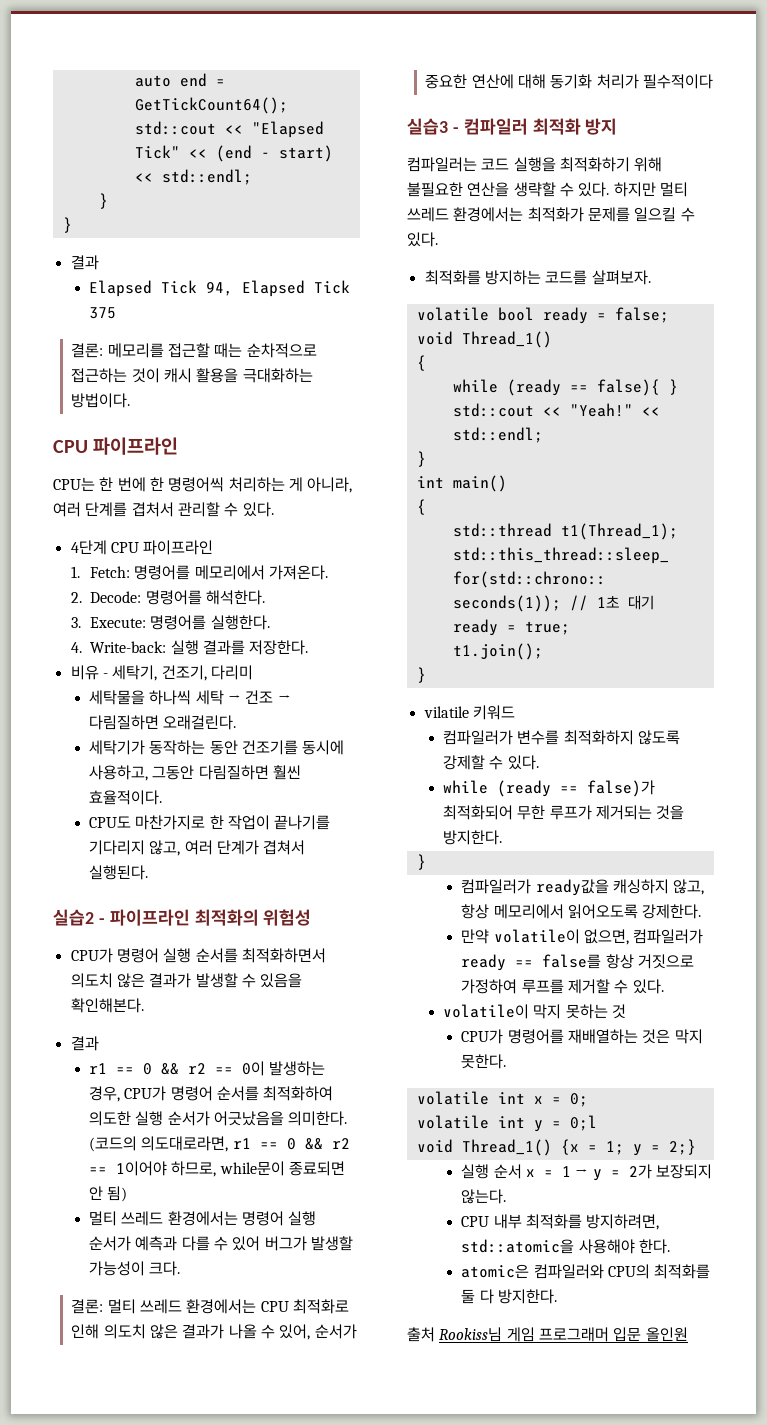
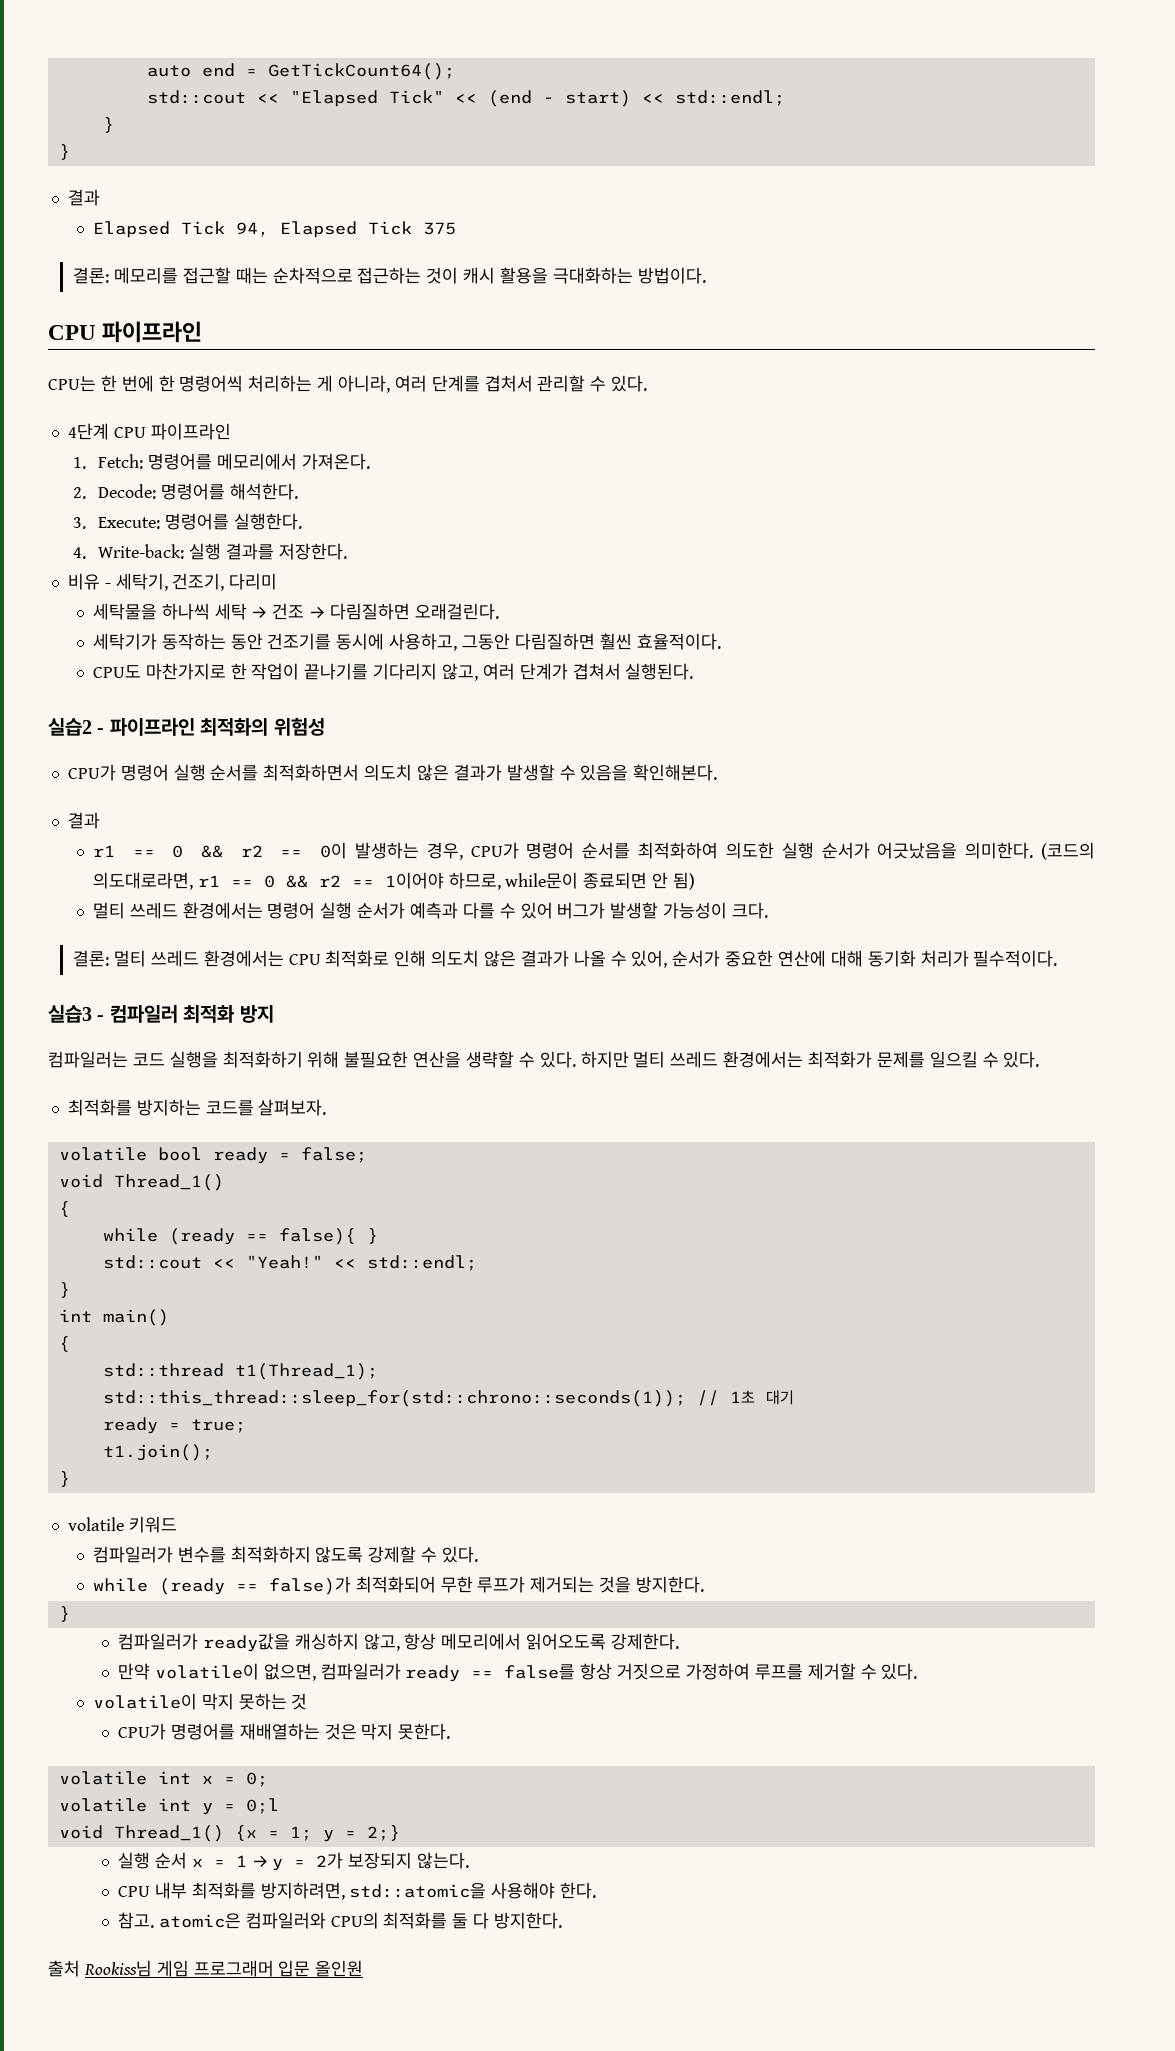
[643,74,714,89] 필수적이다 -> [973,950,1058,967] 필수적이다.
[423,706,469,718] vilatile -> [67,1517,124,1531] volatile
(671, 1246) none -> [117,1912,154,1929] 참고.

